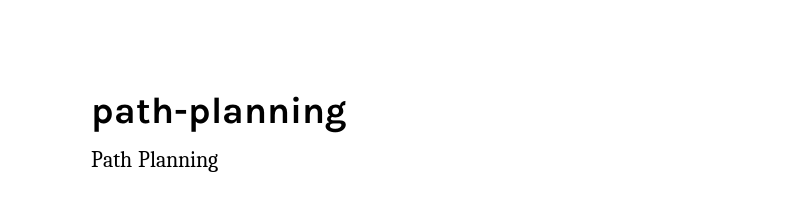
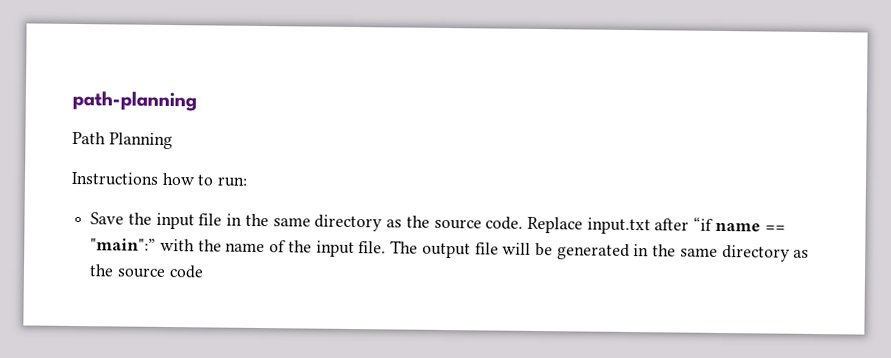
(218, 161) none -> [71,171,249,187] [90,212,786,235] [90,238,810,262] [89,264,204,279] // Instructions how to run: // Save the input file in the same directory as the source code. Replace input.txt after “if name == "main":” with the name of the input file. The output file will be generated in the same directory as the source code

